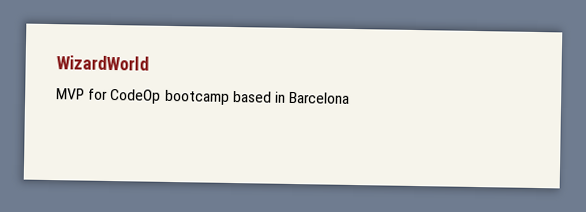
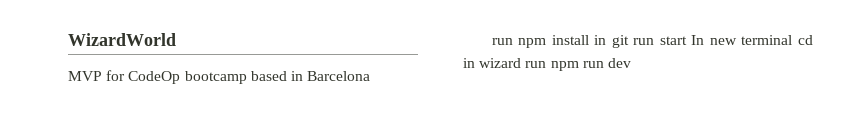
(351, 97) none -> [491,35,813,48] [463,58,631,71] // run npm install in git run start In new terminal cd in wizard run npm run dev

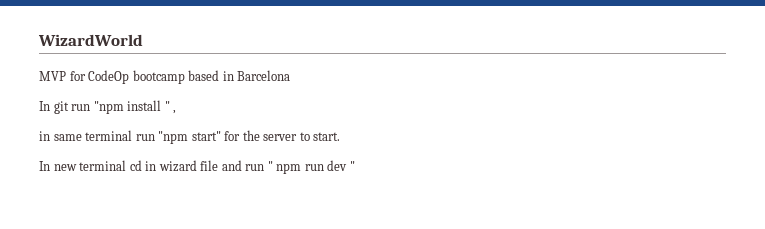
[491,35,687,48] run npm install in git run start -> [39,100,177,114] [39,130,341,144] In git run "npm install " , // in same terminal run "npm start" for the server to start. //
[525,61,547,68] run -> [200,160,273,171] file and run "
(631, 63) none -> [349,161,355,171] "

